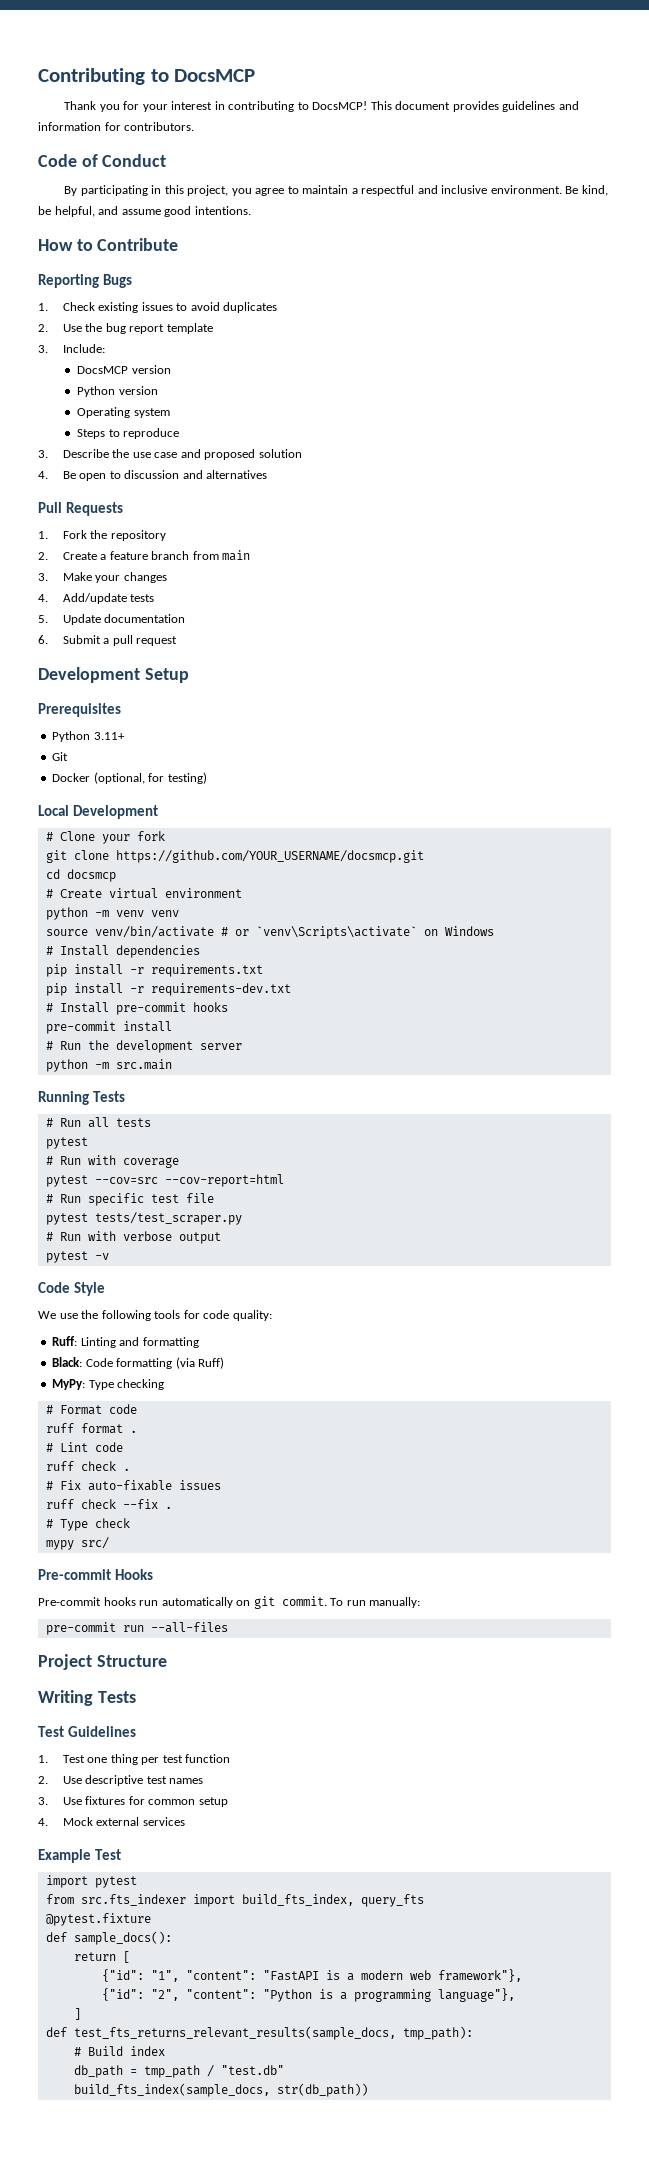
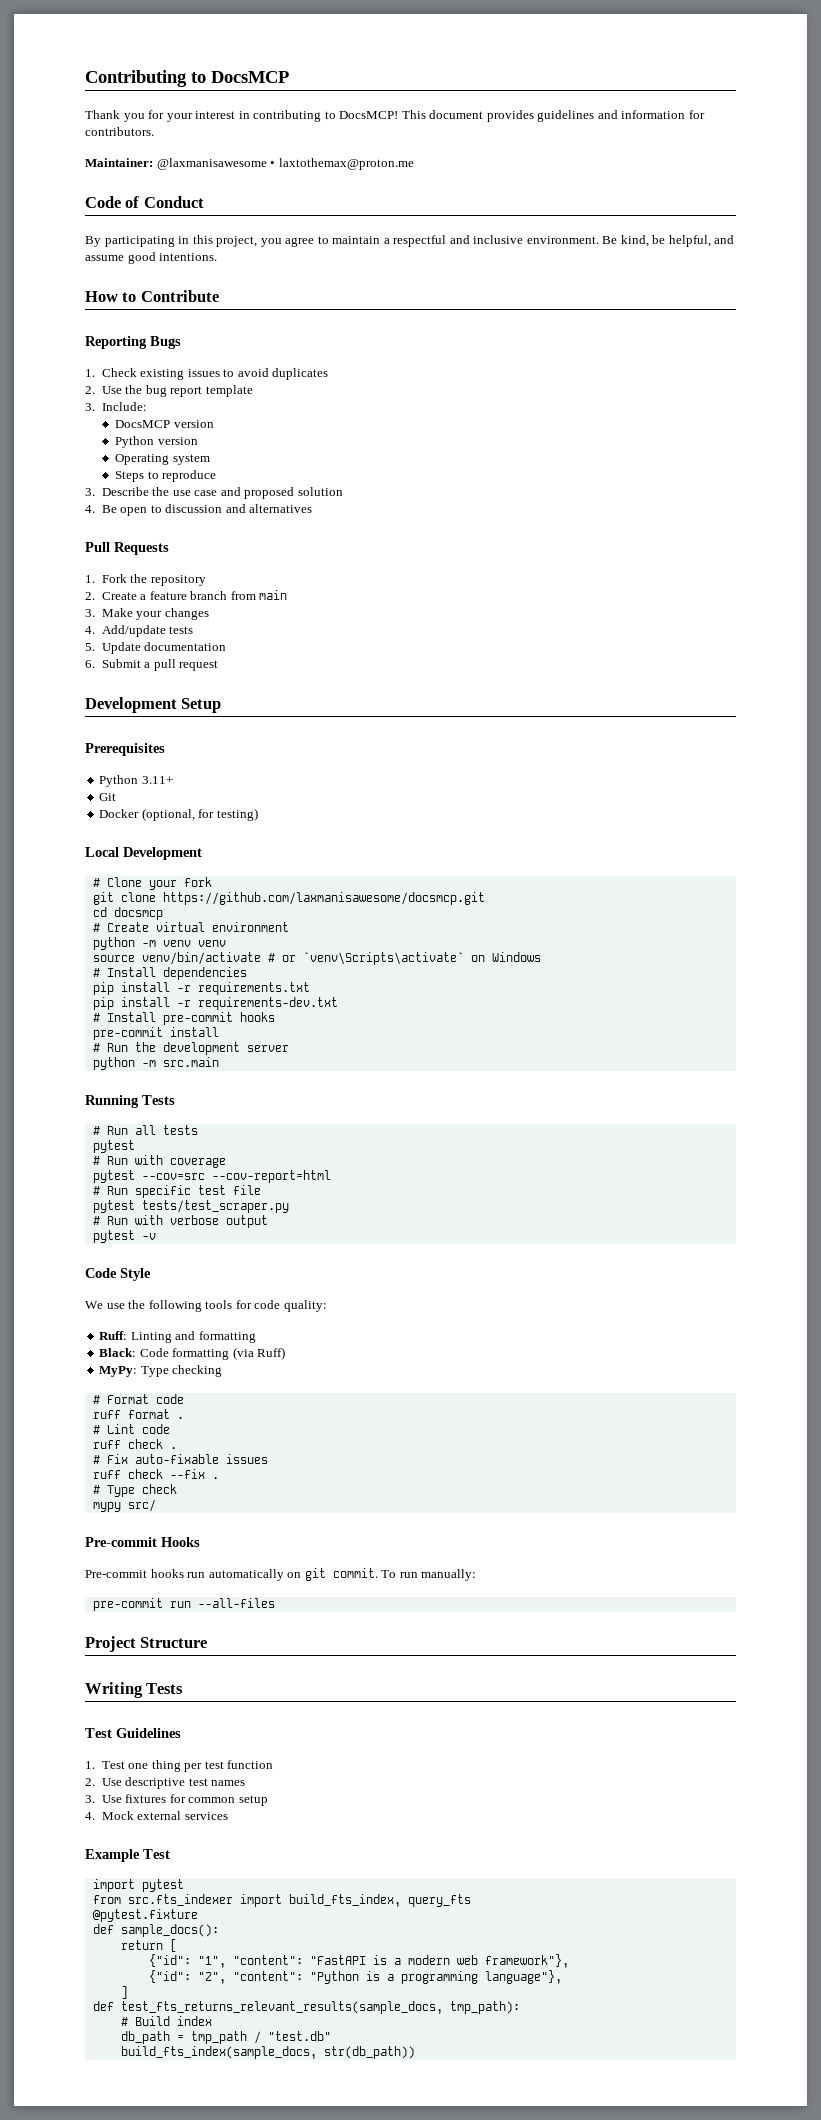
(195, 126) none -> [85,158,414,170] // Maintainer: @laxmanisawesome • laxtothemax@proton.me
[115,850,424,863] https://github.com/YOUR_USERNAME/docsmcp.git -> [162,892,485,905] https://github.com/laxmanisawesome/docsmcp.git

